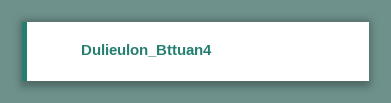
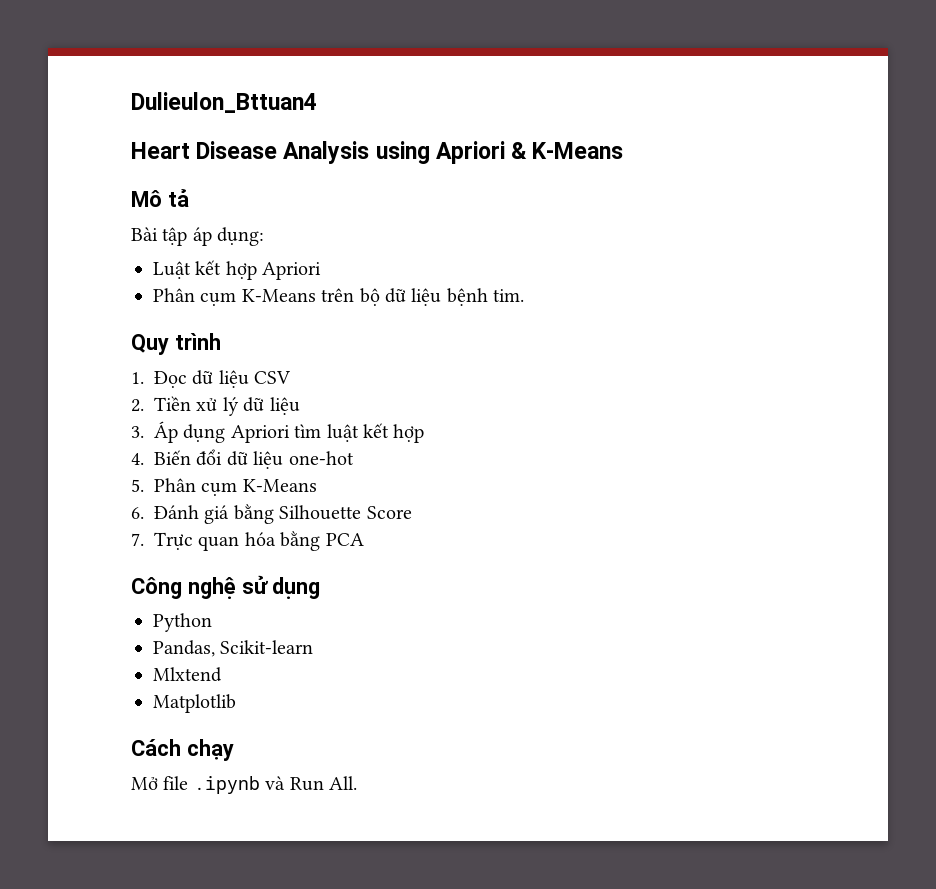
(212, 50) none -> [131,141,624,164] [131,189,189,207] [131,227,265,246] [153,260,322,280] [153,288,525,306] [131,333,221,355] [131,370,292,388] [131,396,300,416] [131,421,425,443] [131,449,354,469] [131,478,317,496] [131,504,412,524] [131,531,364,551] [131,575,321,599] [153,613,212,632] [153,640,314,657] [153,667,222,682] [153,694,236,713] [131,739,234,761] [131,776,357,794] // Heart Disease Analysis using Apriori & K-Means // Mô tả // Bài tập áp dụng: // Luật kết hợp Apriori // Phân cụm K-Means trên bộ dữ liệu bệnh tim. // Quy trình // 1. Đọc dữ liệu CSV // 2. Tiền xử lý dữ liệu // 3. Áp dụng Apriori tìm luật kết hợp // 4. Biến đổi dữ liệu one-hot // 5. Phân cụm K-Means // 6. Đánh giá bằng Silhouette Score // 7. Trực quan hóa bằng PCA // Công nghệ sử dụng // Python // Pandas, Scikit-learn // Mlxtend // Matplotlib // Cách chạy // Mở file .ipynb và Run All.

